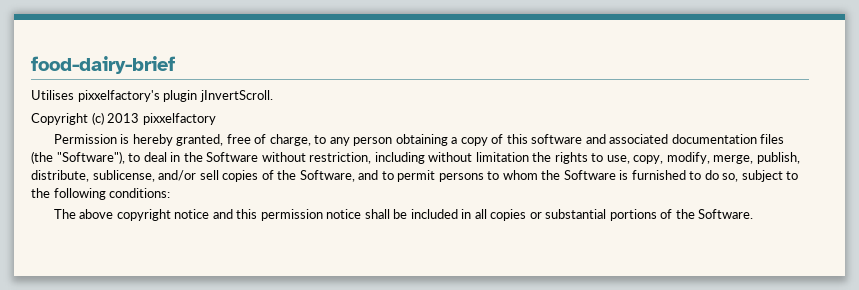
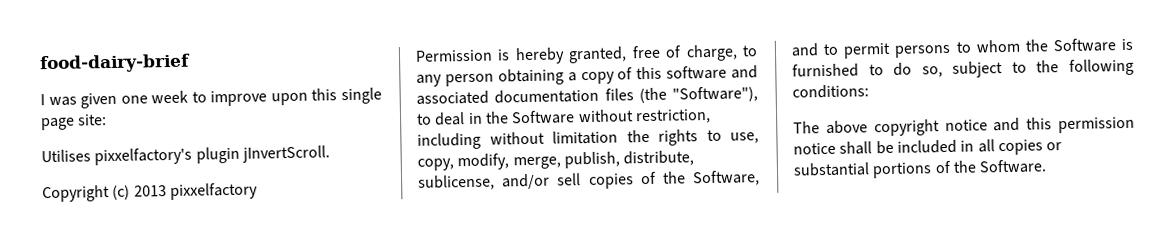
(175, 65) none -> [40,87,382,109] [40,114,108,131] // I was given one week to improve upon this single page site:

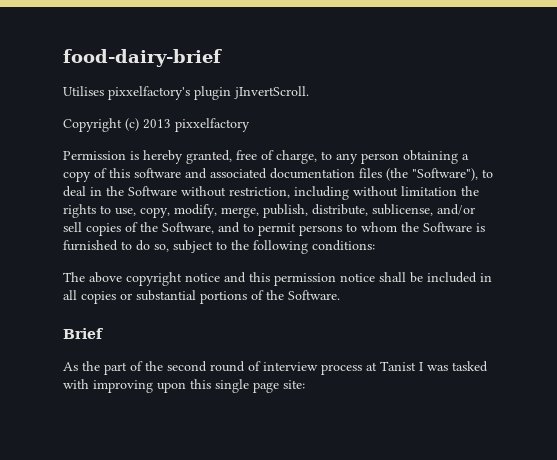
[40,87,382,109] [40,114,108,131] // I was given one week to improve upon this single page site: -> (222, 58) none
(1048, 166) none -> [63,328,103,339] [63,361,488,375] [63,379,305,393] // Brief // As the part of the second round of interview process at Tanist I was tasked with improving upon this single page site:

